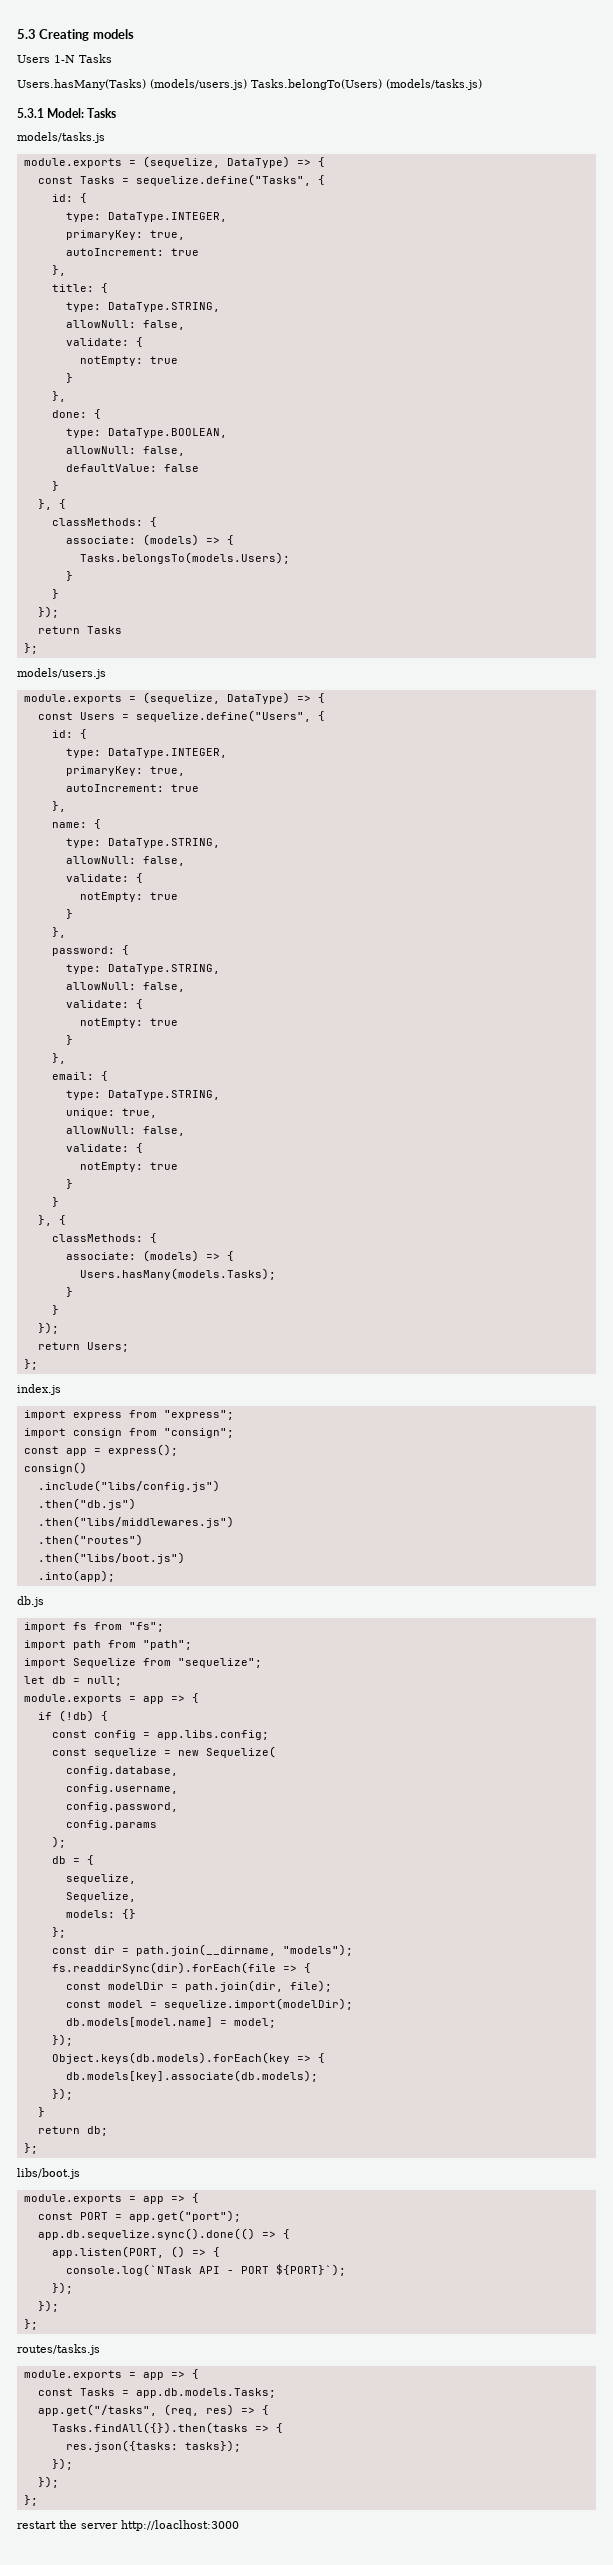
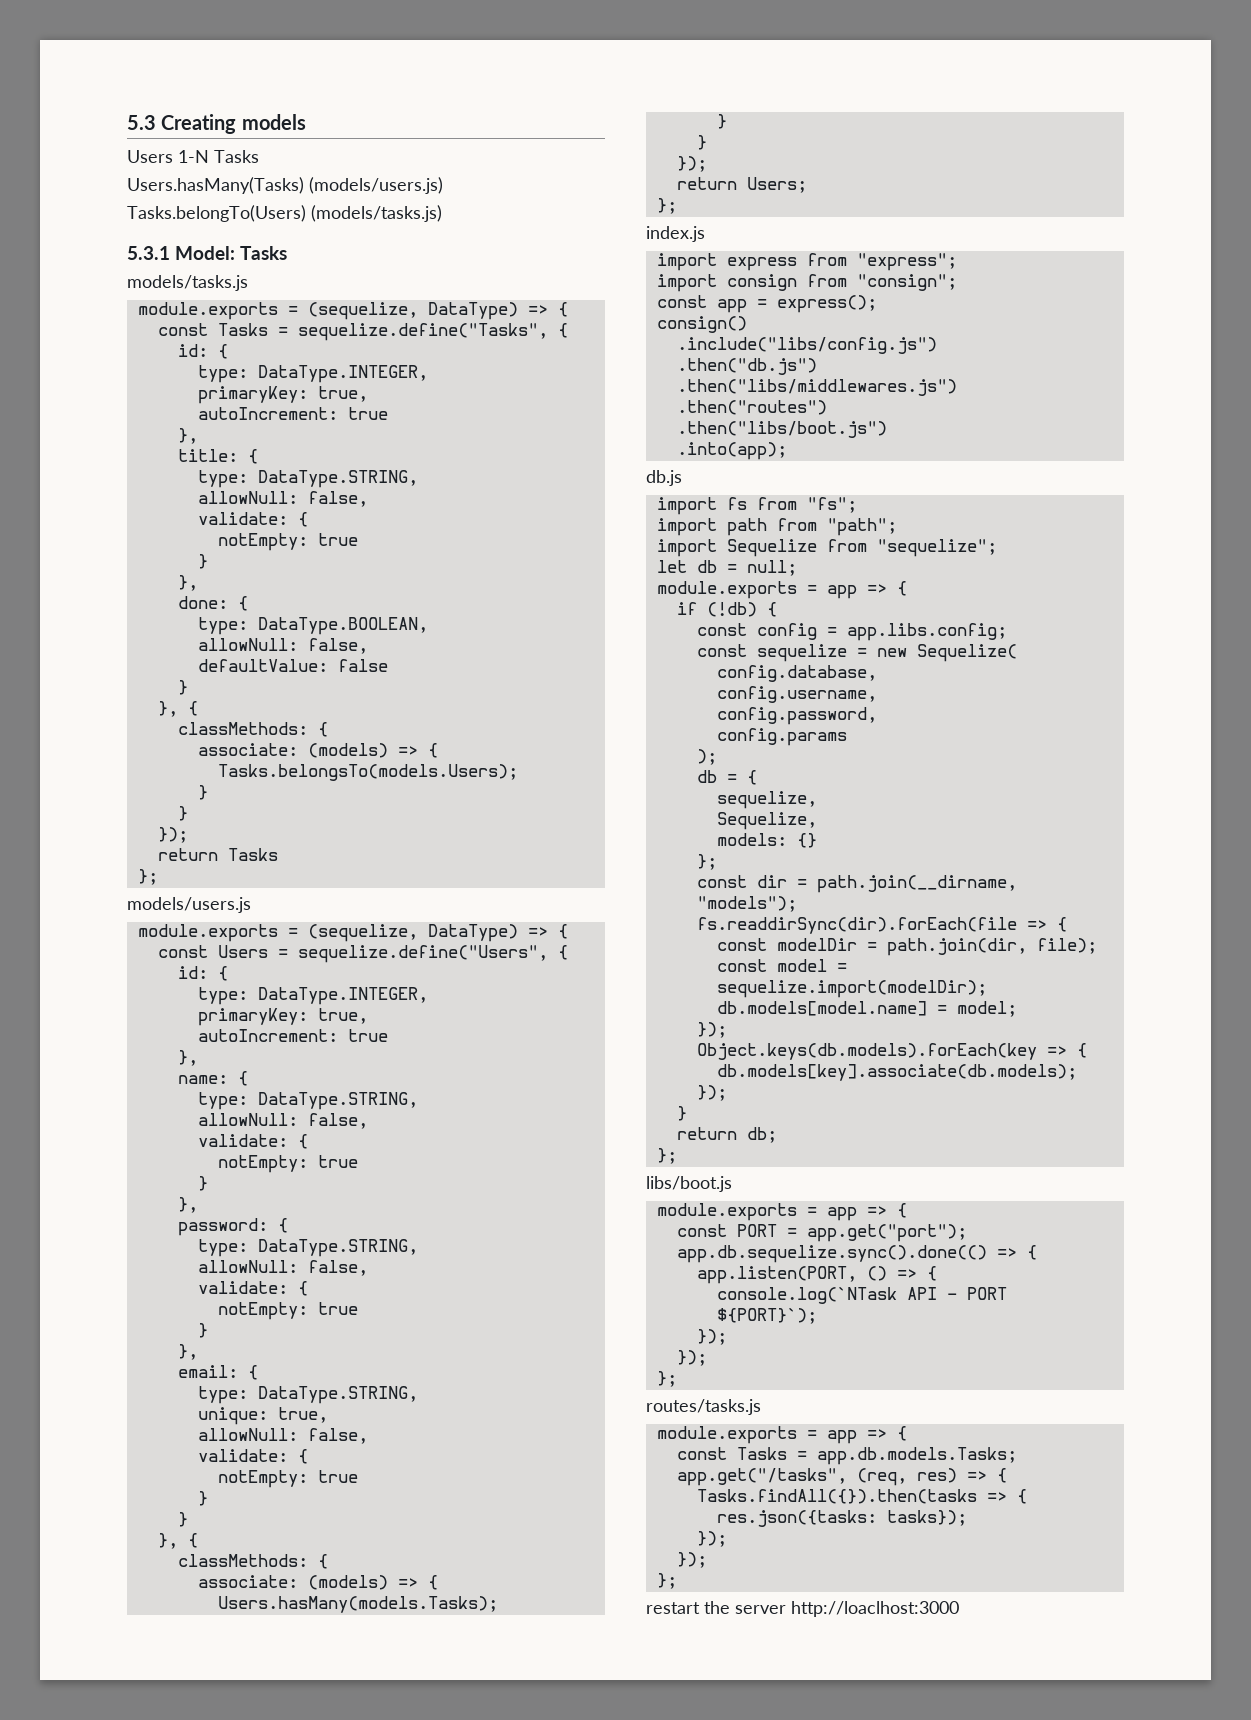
(247, 84) none -> (443, 185) //

